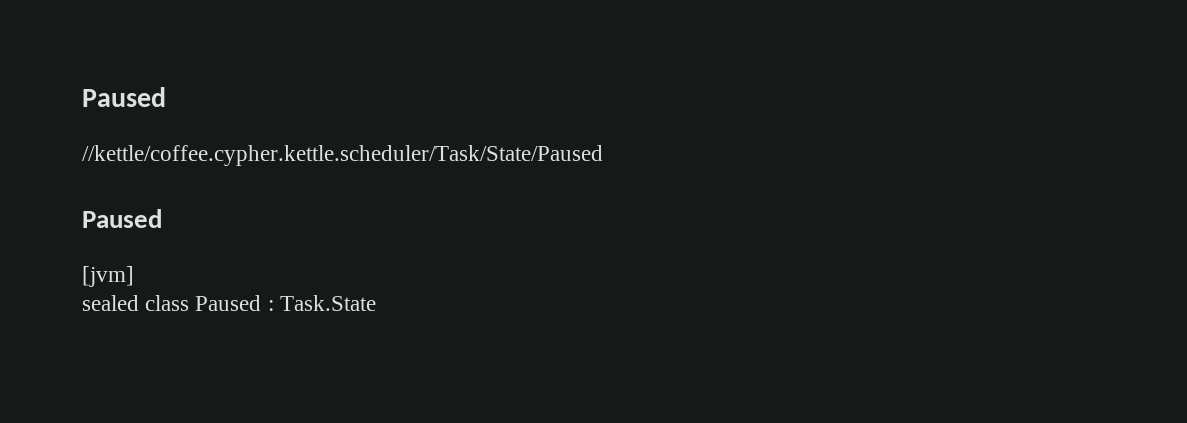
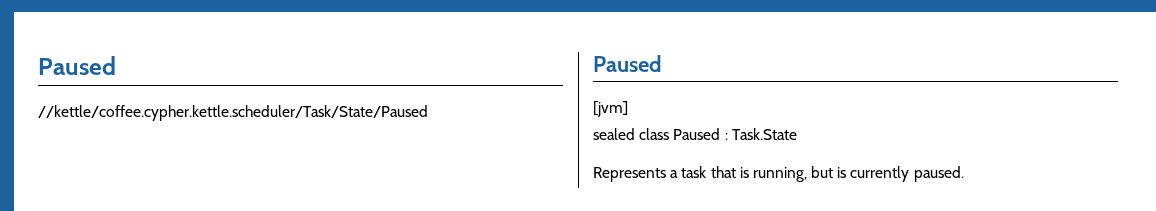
(376, 303) none -> [593,166,964,182] // Represents a task that is running, but is currently paused.

